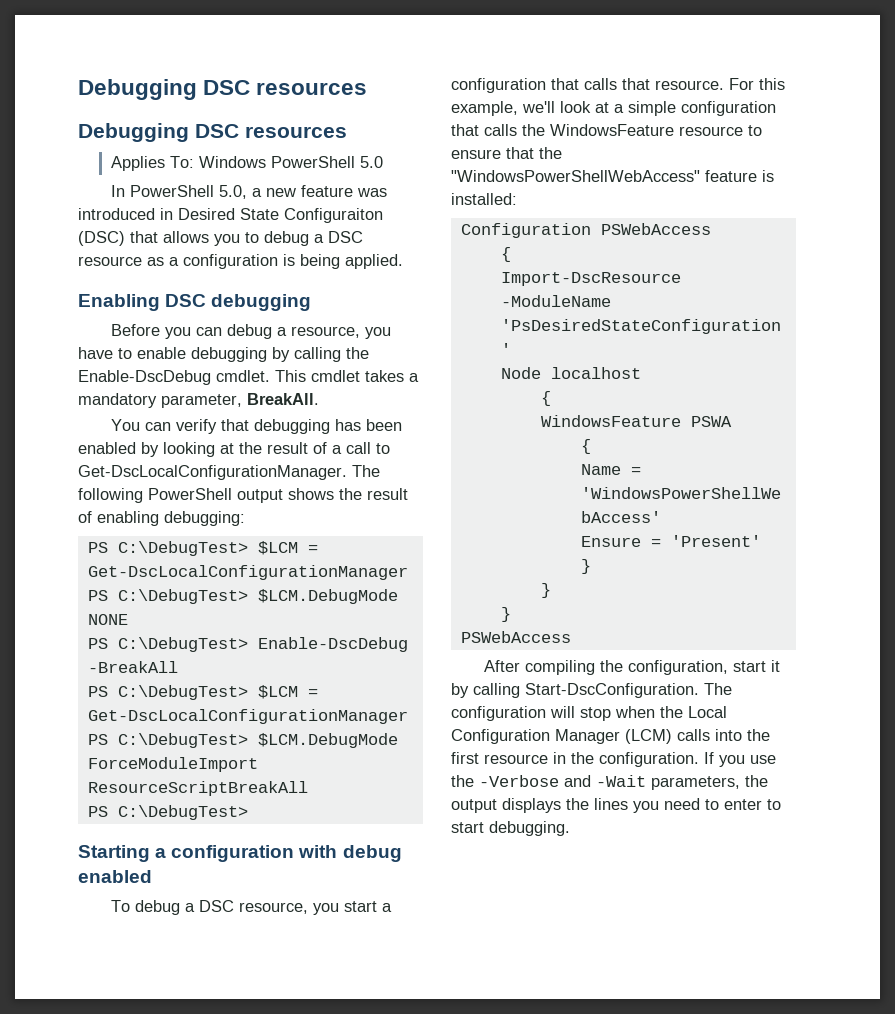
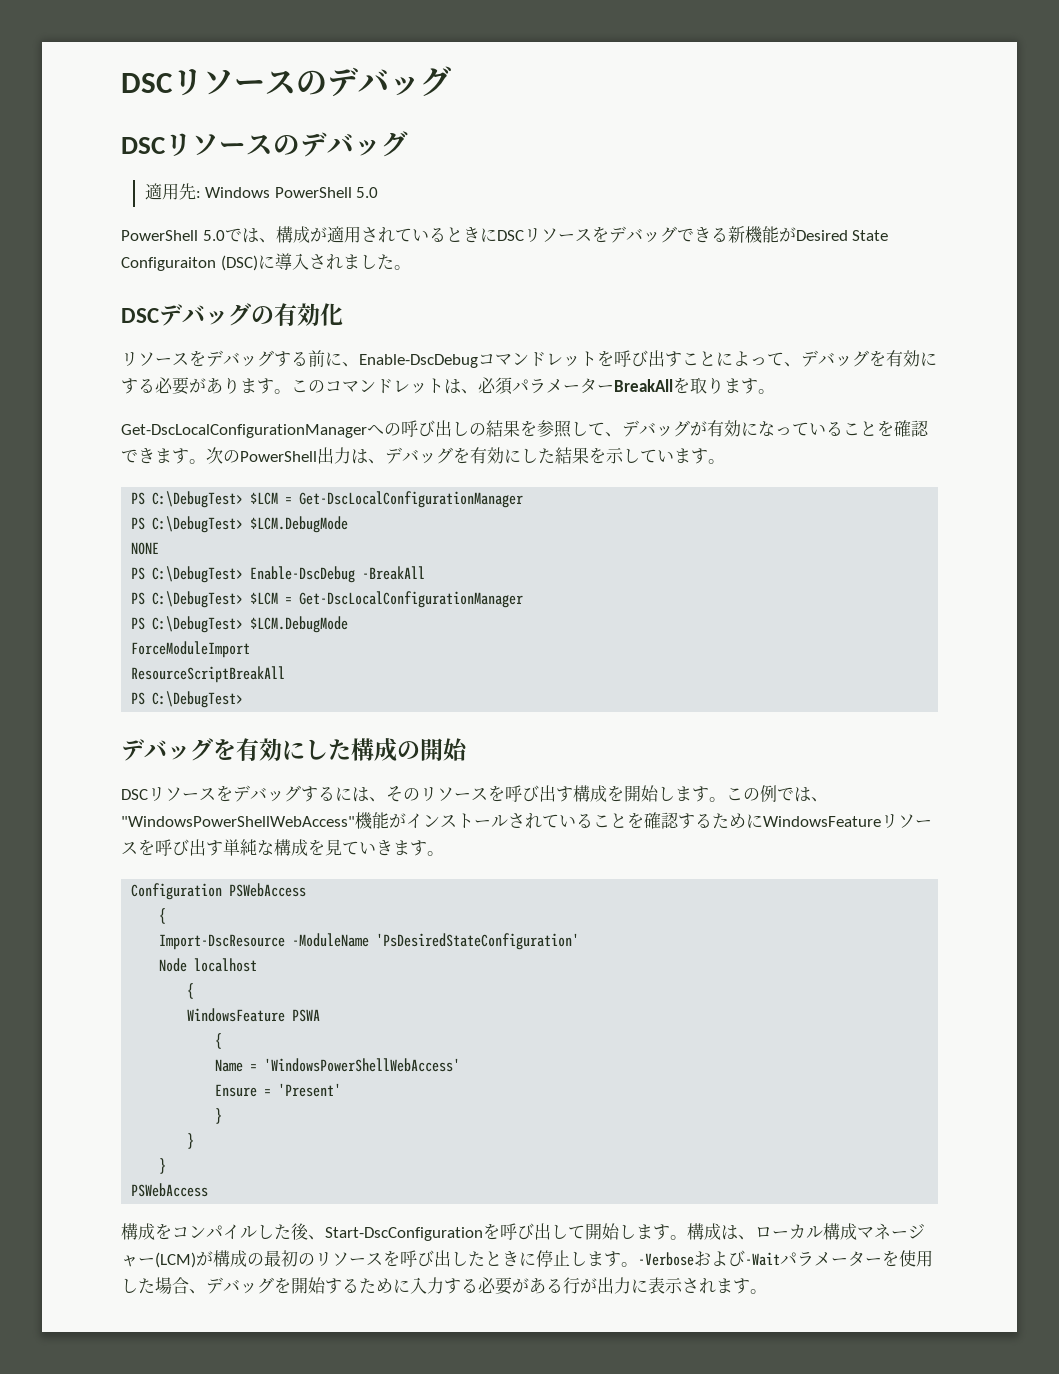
[78,79,368,100] [78,123,347,142] [110,156,383,171] [111,185,388,199] [78,208,383,223] [78,231,363,246] [78,254,403,269] [78,294,312,311] [111,324,392,339] [78,347,369,362] [78,370,419,385] [78,393,319,408] [111,419,403,434] [78,442,390,457] [78,465,380,480] [78,488,408,503] [78,511,245,526] Debugging DSC resources // Debugging DSC resources // Applies To: Windows PowerShell 5.0 // In PowerShell 5.0, a new feature was introduced in Desired State Configuraiton (DSC) that allows you to debug a DSC resource as a configuration is being applied. // Enabling DSC debugging // Before you can debug a resource, you have to enable debugging by calling the Enable-DscDebug cmdlet. This cmdlet takes a mandatory parameter, BreakAll. // You can verify that debugging has been enabled by looking at the result of a call to Get-DscLocalConfigurationManager. The following PowerShell output shows the result of enabling debugging: -> [121,66,451,97] [121,131,408,157] [144,183,379,200] [121,226,889,243] [121,253,411,271] [121,303,343,326] [121,350,937,368] [121,377,775,395] [121,420,929,438] [121,447,725,464] DSCリソースのデバッグ // DSCリソースのデバッグ // 適用先: Windows PowerShell 5.0 // PowerShell 5.0では、構成が適用されているときにDSCリソースをデバッグできる新機能がDesired State Configuraiton (DSC)に導入されました。 // DSCデバッグの有効化 // リソースをデバッグする前に、Enable-DscDebugコマンドレットを呼び出すことによって、デバッグを有効にする必要があります。このコマンドレットは、必須パラメーターBreakAllを取ります。 // Get-DscLocalConfigurationManagerへの呼び出しの結果を参照して、デバッグが有効になっていることを確認できます。次のPowerShell出力は、デバッグを有効にした結果を示しています。
[78,845,402,862] [78,870,152,883] [111,900,393,915] [451,78,785,93] [451,101,776,116] [451,124,762,136] [451,147,562,159] [451,170,774,182] [451,193,517,205] Starting a configuration with debug enabled // To debug a DSC resource, you start a configuration that calls that resource. For this example, we'll look at a simple configuration that calls the WindowsFeature resource to ensure that the "WindowsPowerShellWebAccess" feature is installed: -> [121,738,468,762] [121,785,828,802] [121,812,932,829] [121,839,444,856] デバッグを有効にした構成の開始 // DSCリソースをデバッグするには、そのリソースを呼び出す構成を開始します。この例では、"WindowsPowerShellWebAccess"機能がインストールされていることを確認するためにWindowsFeatureリソースを呼び出す単純な構成を見ていきます。
[484,660,781,675] [451,683,732,698] [451,706,727,721] [451,729,770,744] [451,752,776,767] [451,775,768,790] [451,798,781,813] [451,821,570,836] After compiling the configuration, start it by calling Start-DscConfiguration. The configuration will stop when the Local Configuration Manager (LCM) calls into the first resource in the configuration. If you use the -Verbose and -Wait parameters, the output displays the lines you need to enter to start debugging. -> [121,1223,925,1241] [121,1250,933,1268] [121,1277,767,1295] 構成をコンパイルした後、Start-DscConfigurationを呼び出して開始します。構成は、ローカル構成マネージャー(LCM)が構成の最初のリソースを呼び出したときに停止します。-Verboseおよび-Waitパラメーターを使用した場合、デバッグを開始するために入力する必要がある行が出力に表示されます。

